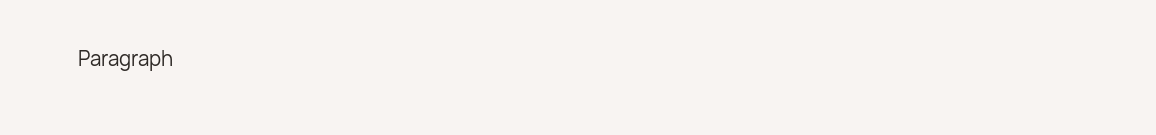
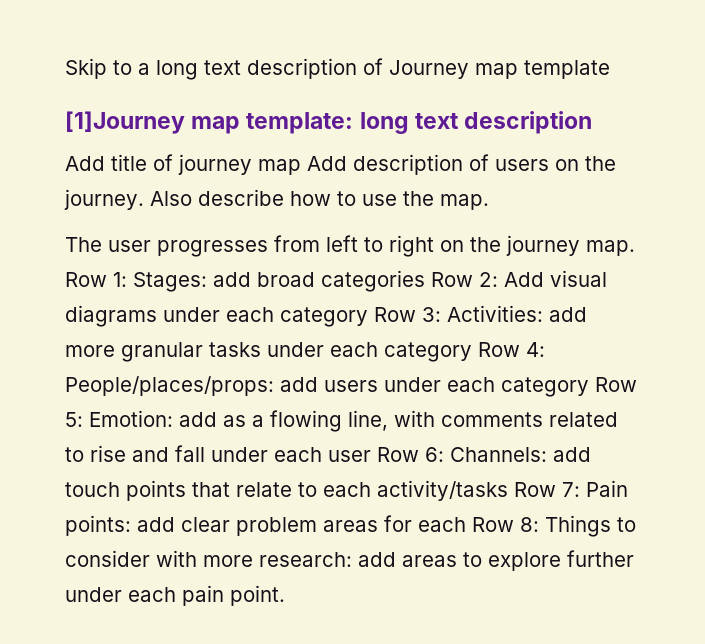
[78,50,173,71] Paragraph -> [65,58,610,80] [65,111,593,134] [65,154,616,175] [64,189,489,210] [65,235,635,257] [65,270,607,292] [65,305,587,327] [65,342,545,362] [65,376,637,397] [65,410,618,432] [65,445,591,462] [65,480,628,501] [65,515,636,537] [65,550,634,571] [65,585,285,606] Skip to a long text description of Journey map template // [1]Journey map template: long text description // Add title of journey map Add description of users on the journey. Also describe how to use the map. // The user progresses from left to right on the journey map. Row 1: Stages: add broad categories Row 2: Add visual diagrams under each category Row 3: Activities: add more granular tasks under each category Row 4: People/places/props: add users under each category Row 5: Emotion: add as a flowing line, with comments related to rise and fall under each user Row 6: Channels: add touch points that relate to each activity/tasks Row 7: Pain points: add clear problem areas for each Row 8: Things to consider with more research: add areas to explore further under each pain point.

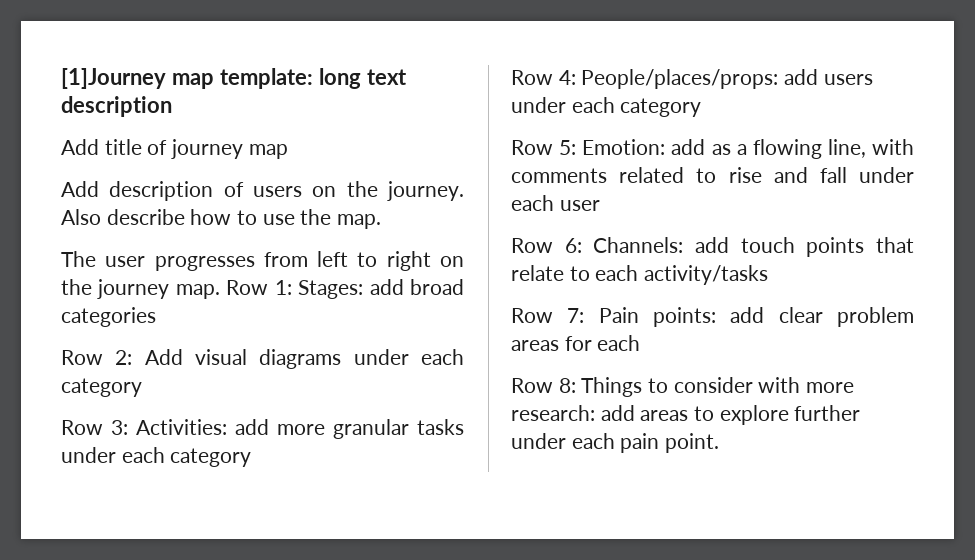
[65,58,610,80] Skip to a long text description of Journey map template // -> (61, 78) none
(301, 167) none -> (288, 151) //
(425, 281) none -> (156, 317) //
(368, 317) none -> (142, 387) //
(472, 352) none -> (252, 457) //
(589, 387) none -> (702, 107) //
(371, 456) none -> (600, 205) //
(508, 490) none -> (769, 275) //
(466, 524) none -> (641, 343) //

